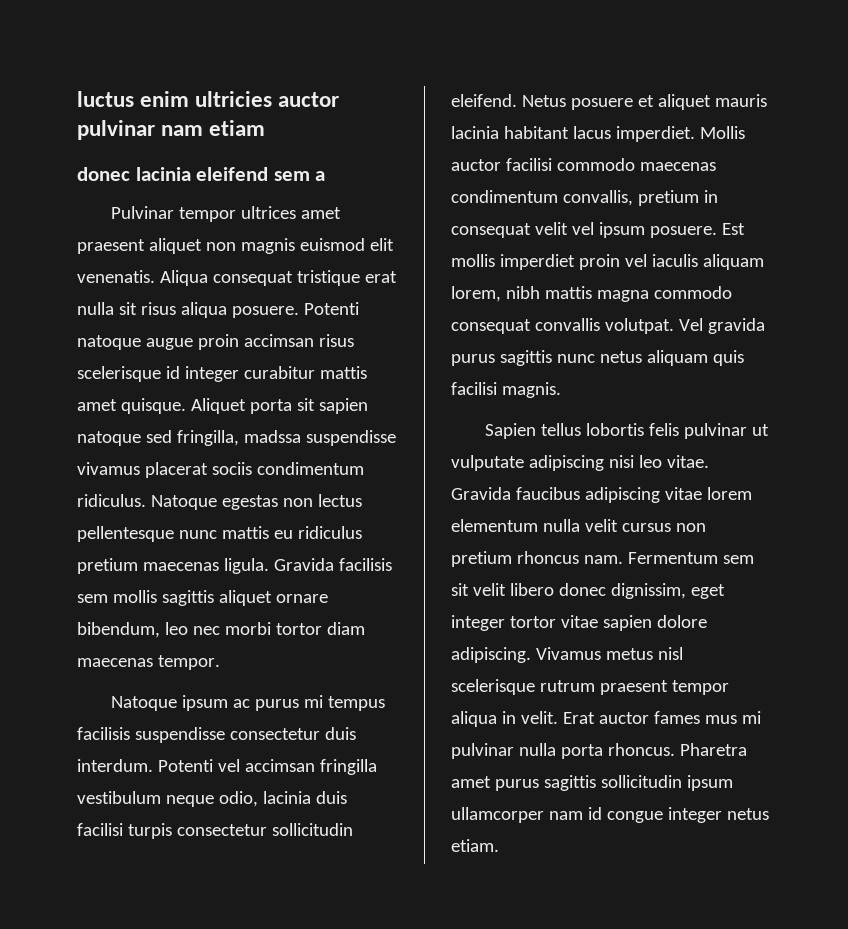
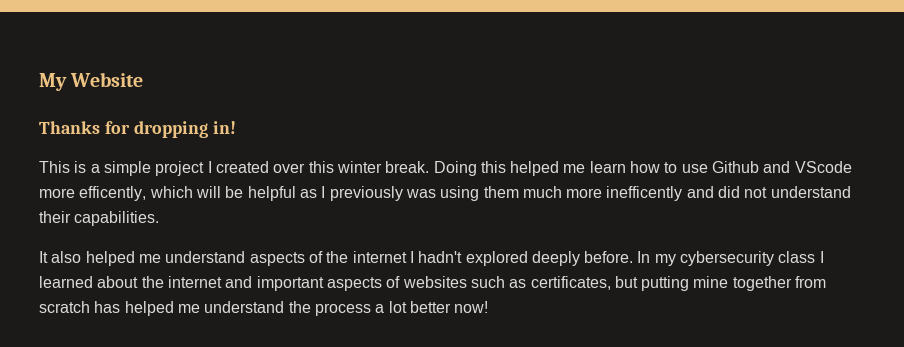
[77,91,340,107] [77,120,266,140] [77,167,326,181] [111,206,342,222] [77,238,394,254] [77,270,397,286] [77,302,359,318] [77,334,354,350] [77,366,367,382] [77,398,368,414] [77,430,396,446] [77,462,364,478] [77,494,362,510] [77,526,362,542] [77,558,392,574] [77,590,328,606] [77,622,365,638] [77,655,220,670] [111,695,386,711] [77,727,356,743] [77,759,377,775] [77,791,347,807] [77,823,353,839] [451,94,767,110] [451,126,745,142] [451,158,716,171] [451,190,718,206] [451,222,745,238] [451,254,764,270] [451,286,732,302] [451,318,765,334] [451,350,744,366] [451,382,561,398] [485,423,770,439] [451,455,709,471] [451,487,752,503] [451,519,706,532] [451,551,754,567] [451,583,725,599] [451,615,707,631] [451,647,683,663] [451,679,729,695] [451,711,761,727] [451,743,747,759] [451,775,733,791] [451,807,769,823] [451,839,499,852] luctus enim ultricies auctor pulvinar nam etiam // donec lacinia eleifend sem a // Pulvinar tempor ultrices amet praesent aliquet non magnis euismod elit venenatis. Aliqua consequat tristique erat nulla sit risus aliqua posuere. Potenti natoque augue proin accimsan risus scelerisque id integer curabitur mattis amet quisque. Aliquet porta sit sapien natoque sed fringilla, madssa suspendisse vivamus placerat sociis condimentum ridiculus. Natoque egestas non lectus pellentesque nunc mattis eu ridiculus pretium maecenas ligula. Gravida facilisis sem mollis sagittis aliquet ornare bibendum, leo nec morbi tortor diam maecenas tempor. // Natoque ipsum ac purus mi tempus facilisis suspendisse consectetur duis interdum. Potenti vel accimsan fringilla vestibulum neque odio, lacinia duis facilisi turpis consectetur sollicitudin eleifend. Netus posuere et aliquet mauris lacinia habitant lacus imperdiet. Mollis auctor facilisi commodo maecenas condimentum convallis, pretium in consequat velit vel ipsum posuere. Est mollis imperdiet proin vel iaculis aliquam lorem, nibh mattis magna commodo consequat convallis volutpat. Vel gravida purus sagittis nunc netus aliquam quis facilisi magnis. // Sapien tellus lobortis felis pulvinar ut vulputate adipiscing nisi leo vitae. Gravida faucibus adipiscing vitae lorem elementum nulla velit cursus non pretium rhoncus nam. Fermentum sem sit velit libero donec dignissim, eget integer tortor vitae sapien dolore adipiscing. Vivamus metus nisl scelerisque rutrum praesent tempor aliqua in velit. Erat auctor fames mus mi pulvinar nulla porta rhoncus. Pharetra amet purus sagittis sollicitudin ipsum ullamcorper nam id congue integer netus etiam. -> [39,72,144,91] [39,121,236,138] [39,161,852,176] [39,186,851,201] [39,211,160,226] [39,251,824,266] [39,276,827,291] [39,301,489,316] My Website // Thanks for dropping in! // This is a simple project I created over this winter break. Doing this helped me learn how to use Github and VScode more efficently, which will be helpful as I previously was using them much more inefficently and did not understand their capabilities. // It also helped me understand aspects of the internet I hadn't explored deeply before. In my cybersecurity class I learned about the internet and important aspects of websites such as certificates, but putting mine together from scratch has helped me understand the process a lot better now!

